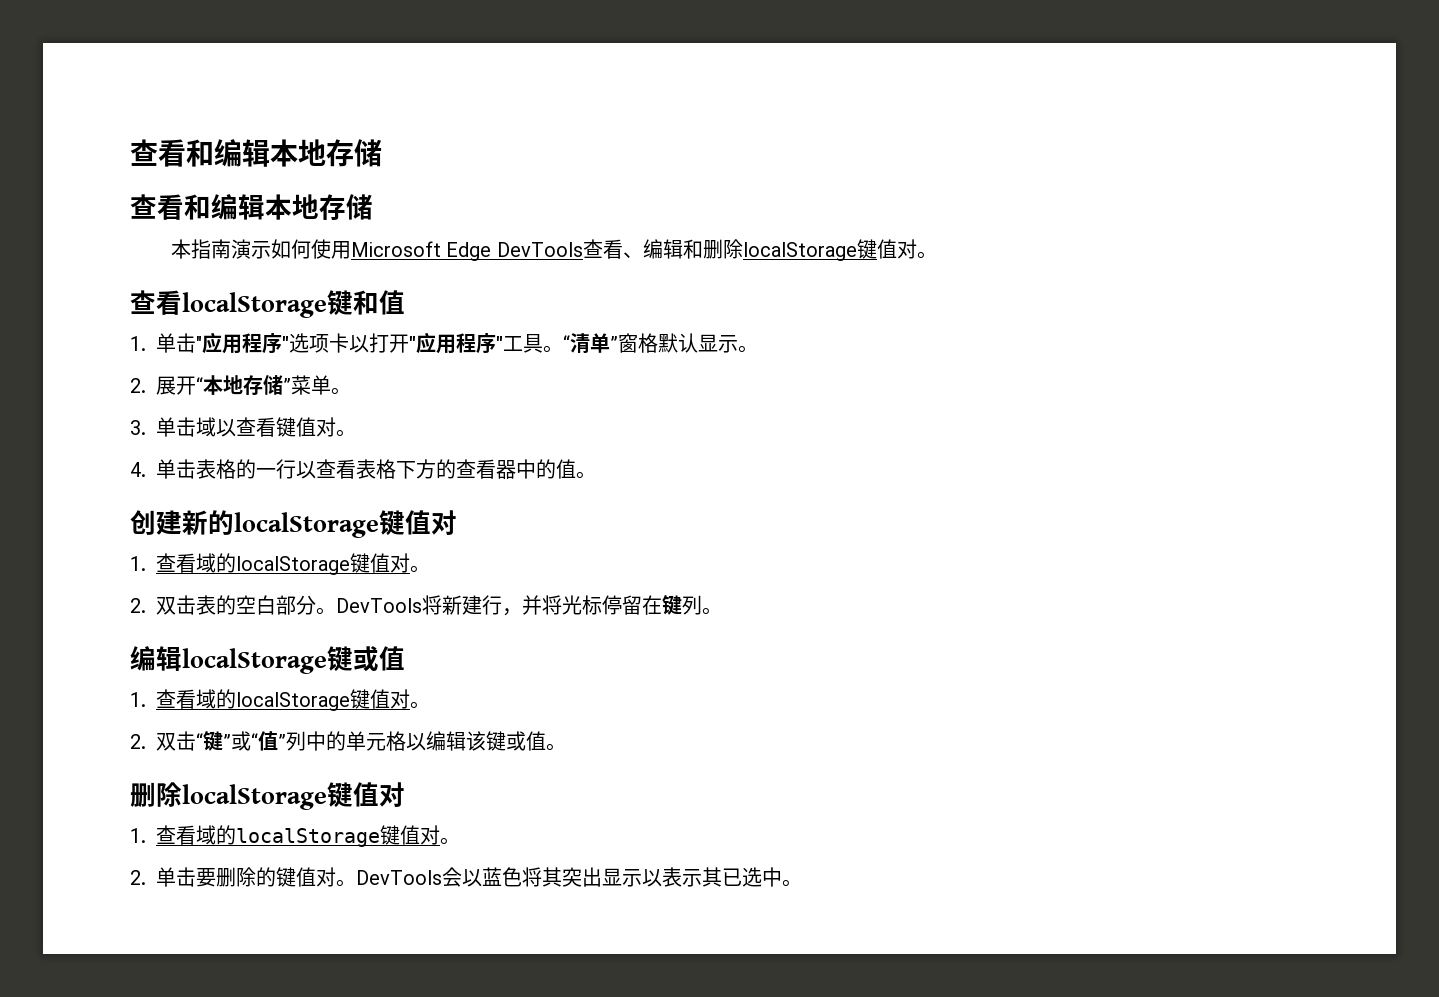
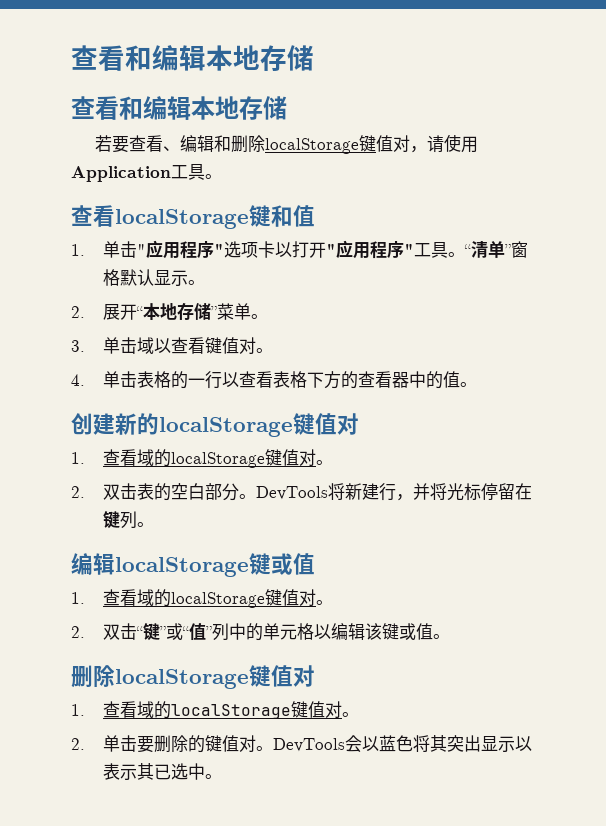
[171,239,583,261] 本指南演示如何使用Microsoft Edge DevTools -> [94,135,129,153] 若要
(917, 249) none -> [409,134,478,153] [71,164,205,182] ，请使用Application工具

